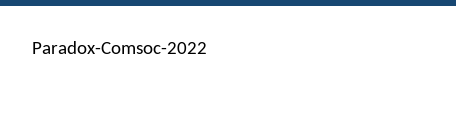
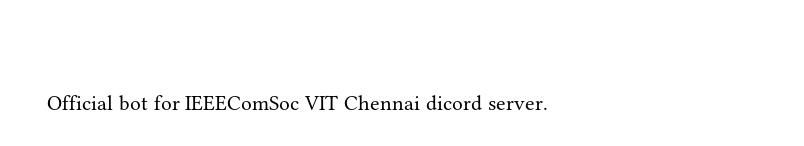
[32,41,207,54] Paradox-Comsoc-2022 -> [47,95,548,111] Official bot for IEEEComSoc VIT Chennai dicord server.

